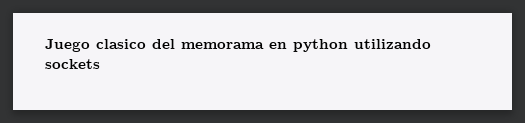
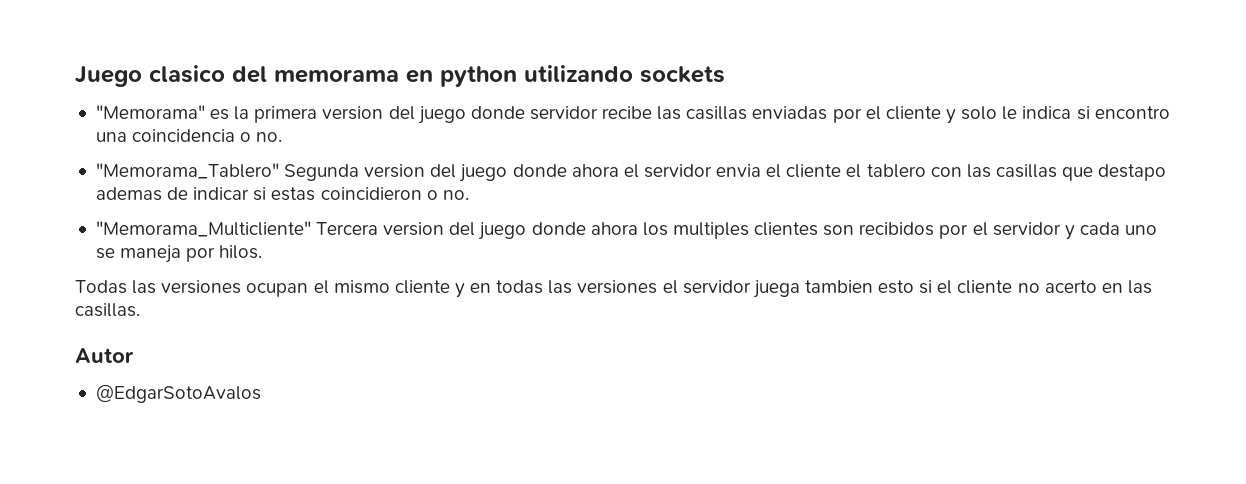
(100, 64) none -> [95,105,1170,124] [95,129,283,142] [95,163,1167,182] [95,187,469,201] [95,221,1158,240] [95,245,263,263] [75,280,1152,298] [75,303,140,317] [75,348,134,363] [95,384,261,403] // "Memorama" es la primera version del juego donde servidor recibe las casillas enviadas por el cliente y solo le indica si encontro una coincidencia o no. // "Memorama_Tablero" Segunda version del juego donde ahora el servidor envia el cliente el tablero con las casillas que destapo ademas de indicar si estas coincidieron o no. // "Memorama_Multicliente" Tercera version del juego donde ahora los multiples clientes son recibidos por el servidor y cada uno se maneja por hilos. // Todas las versiones ocupan el mismo cliente y en todas las versiones el servidor juega tambien esto si el cliente no acerto en las casillas. // Autor // @EdgarSotoAvalos

